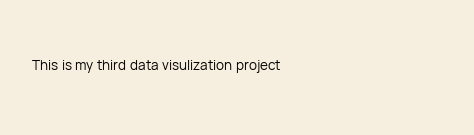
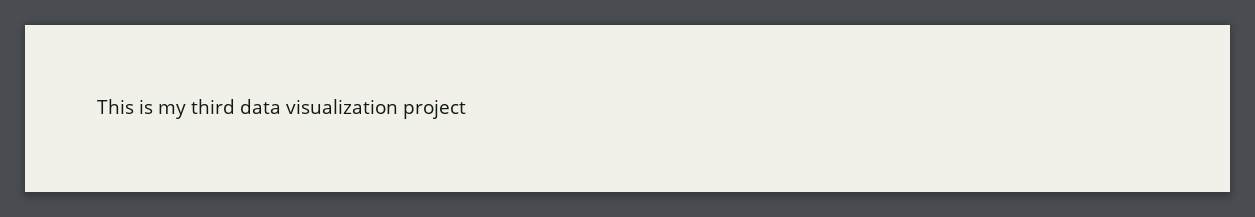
[162,60,233,70] visulization -> [286,99,398,114] visualization

